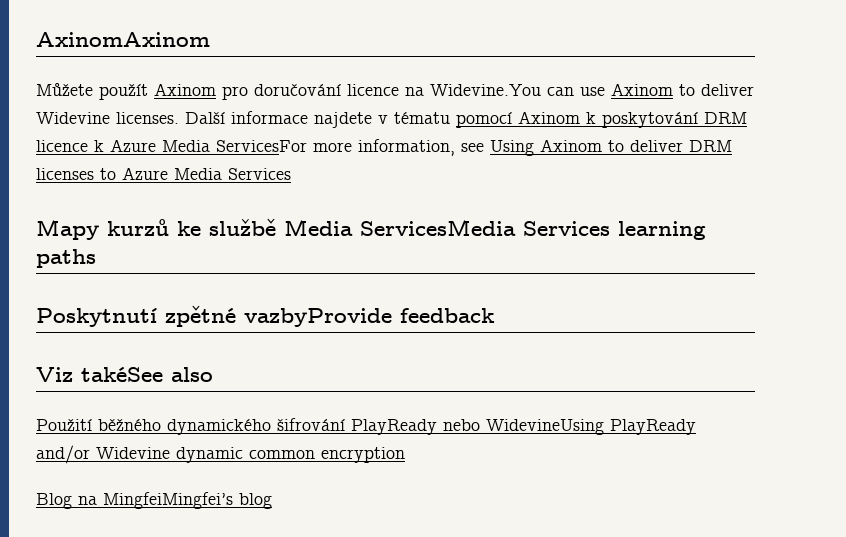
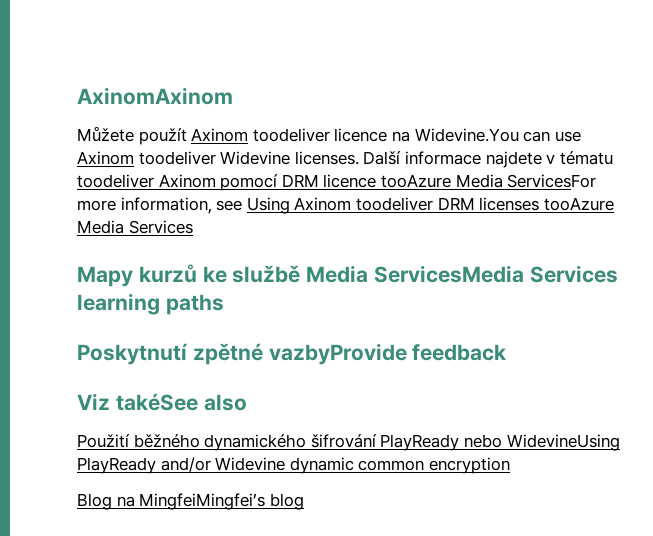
[222,84,341,100] pro doručování -> [252,128,330,142] toodeliver
[679,84,754,96] to deliver -> [138,151,216,165] toodeliver
[456,111,747,128] [36,139,156,152] pomocí Axinom k poskytování DRM licence k Azure -> [77,174,451,191] toodeliver Axinom pomocí DRM licence tooAzure
[608,140,732,152] [36,167,168,180] to deliver DRM licenses to Azure -> [355,197,614,211] toodeliver DRM licenses tooAzure

